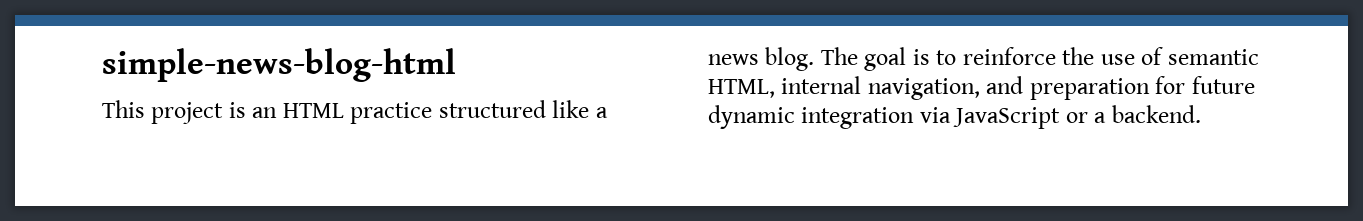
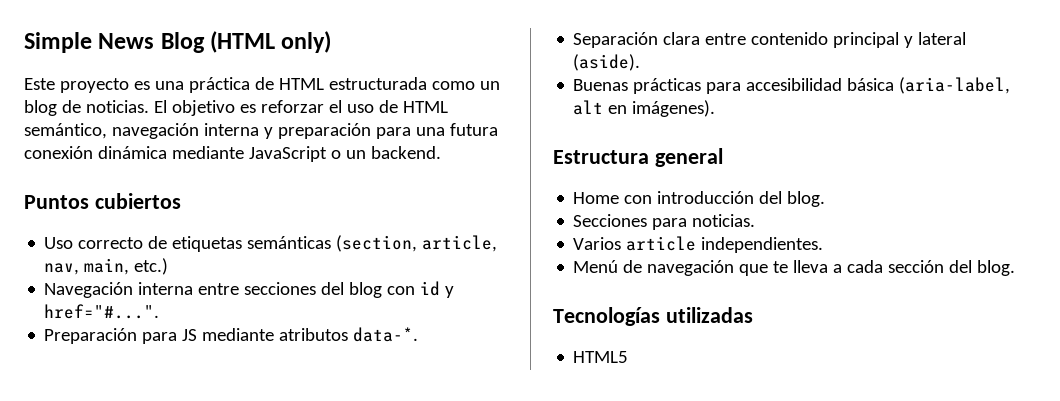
[102,48,456,82] [102,100,608,124] [708,47,1259,71] [708,76,1255,100] [708,105,1201,129] simple-news-blog-html // This project is an HTML practice structured like a news blog. The goal is to reinforce the use of semantic HTML, internal navigation, and preparation for future dynamic integration via JavaScript or a backend. -> [24,31,332,53] [24,77,500,93] [24,100,448,116] [24,123,498,139] [24,146,441,162] [24,193,181,209] [44,235,498,252] [44,258,169,275] [44,281,455,298] [44,304,160,319] [44,327,419,344] [573,32,967,48] [573,54,641,71] [573,77,1011,94] [573,100,716,117] [553,148,723,167] [573,191,826,207] [573,214,756,230] [573,236,824,253] [573,260,1016,276] [553,307,753,326] [573,351,629,363] Simple News Blog (HTML only) // Este proyecto es una práctica de HTML estructurada como un blog de noticias. El objetivo es reforzar el uso de HTML semántico, navegación interna y preparación para una futura conexión dinámica mediante JavaScript o un backend. // Puntos cubiertos // Uso correcto de etiquetas semánticas (section, article, nav, main, etc.) // Navegación interna entre secciones del blog con id y href="#...". // Preparación para JS mediante atributos data-*. // Separación clara entre contenido principal y lateral (aside). // Buenas prácticas para accesibilidad básica (aria-label, alt en imágenes). // Estructura general // Home con introducción del blog. // Secciones para noticias. // Varios article independientes. // Menú de navegación que te lleva a cada sección del blog. // Tecnologías utilizadas // HTML5

